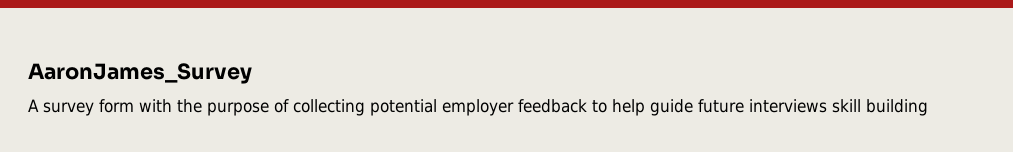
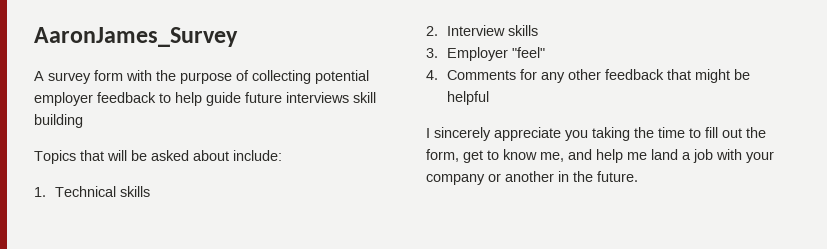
(928, 107) none -> [34,150,282,164] [34,186,150,197] [426,25,538,36] [426,47,545,61] [426,69,750,83] [446,91,489,105] [426,127,766,141] [426,149,774,163] [426,171,638,185] // Topics that will be asked about include: // 1. Technical skills // 2. Interview skills // 3. Employer "feel" // 4. Comments for any other feedback that might be helpful // I sincerely appreciate you taking the time to fill out the form, get to know me, and help me land a job with your company or another in the future.

